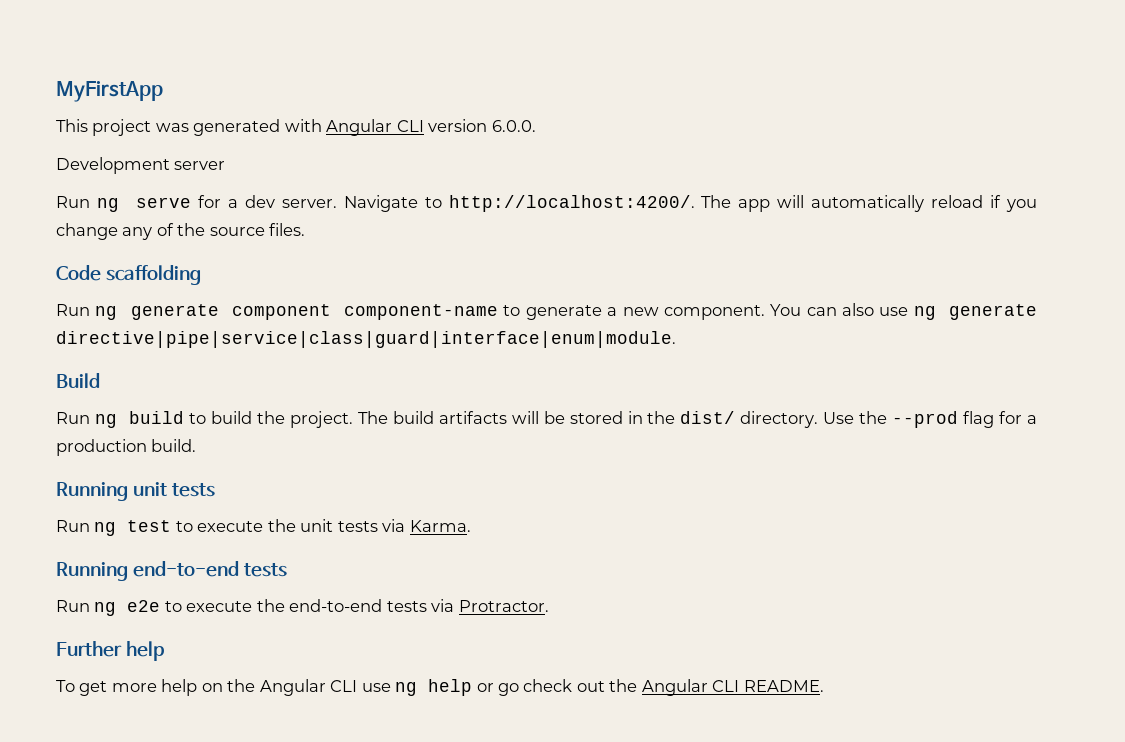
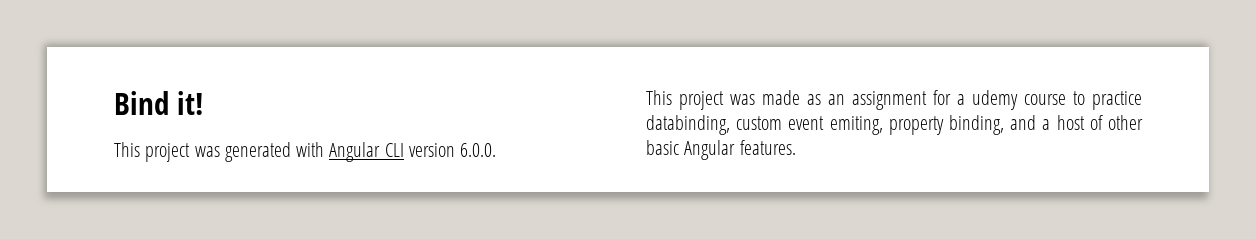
[56,81,163,102] MyFirstApp -> [114,91,204,115] Bind it!
[56,157,226,174] [56,195,1037,212] [56,223,306,240] [56,265,201,285] [56,303,1037,320] [56,331,676,348] [56,373,100,388] [56,411,1037,428] [56,439,197,456] [56,482,215,501] [56,519,471,536] [56,561,287,581] [56,599,549,616] [56,641,164,661] [56,679,824,696] Development server // Run ng serve for a dev server. Navigate to http://localhost:4200/. The app will automatically reload if you change any of the source files. // Code scaffolding // Run ng generate component component-name to generate a new component. You can also use ng generate directive|pipe|service|class|guard|interface|enum|module. // Build // Run ng build to build the project. The build artifacts will be stored in the dist/ directory. Use the --prod flag for a production build. // Running unit tests // Run ng test to execute the unit tests via Karma. // Running end-to-end tests // Run ng e2e to execute the end-to-end tests via Protractor. // Further help // To get more help on the Angular CLI use ng help or go check out the Angular CLI README. -> [646,90,1142,110] [646,115,1143,135] [646,140,796,160] This project was made as an assignment for a udemy course to practice databinding, custom event emiting, property binding, and a host of other basic Angular features.

